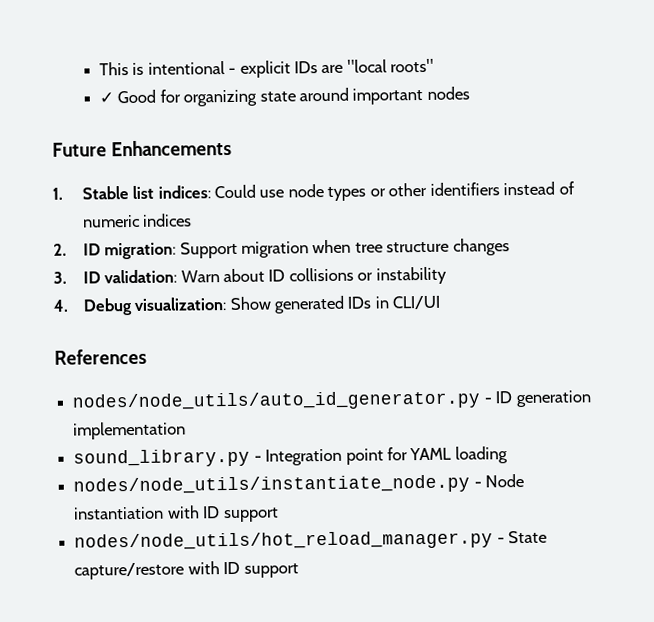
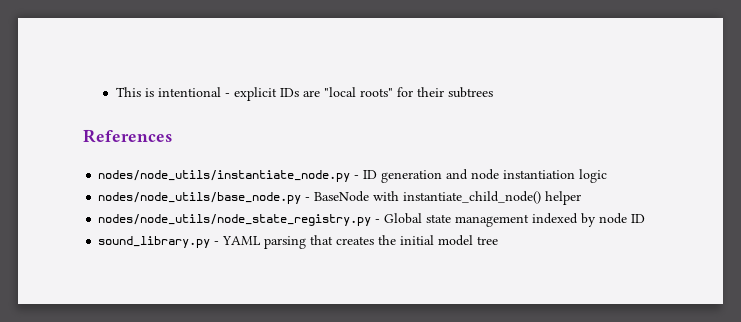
[98,86,470,107] [52,139,233,157] [52,181,575,201] [82,213,193,228] [53,238,510,260] [53,266,447,285] [53,295,441,316] // ✓ Good for organizing state around important nodes // Future Enhancements // 1. Stable list indices: Could use node types or other identifiers instead of numeric indices // 2. ID migration: Support migration when tree structure changes // 3. ID validation: Warn about ID collisions or instability // 4. Debug visualization: Show generated IDs in CLI/UI -> [396,87,493,98] for their subtrees
[72,390,482,412] nodes/node_utils/auto_id_generator.py -> [98,170,351,182] nodes/node_utils/instantiate_node.py
[73,421,187,440] [73,446,508,468] [73,473,525,496] [74,505,279,523] [74,530,548,552] [74,561,299,580] implementation // sound_library.py - Integration point for YAML loading // nodes/node_utils/instantiate_node.py - Node instantiation with ID support // nodes/node_utils/hot_reload_manager.py - State capture/restore with ID support -> [446,169,608,183] [98,191,582,205] [98,213,646,227] [98,235,499,249] and node instantiation logic // nodes/node_utils/base_node.py - BaseNode with instantiate_child_node() helper // nodes/node_utils/node_state_registry.py - Global state management indexed by node ID // sound_library.py - YAML parsing that creates the initial model tree

